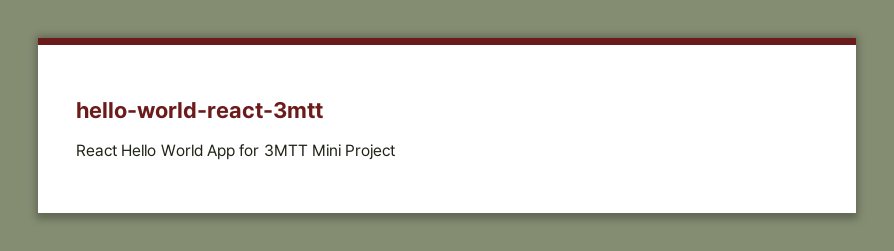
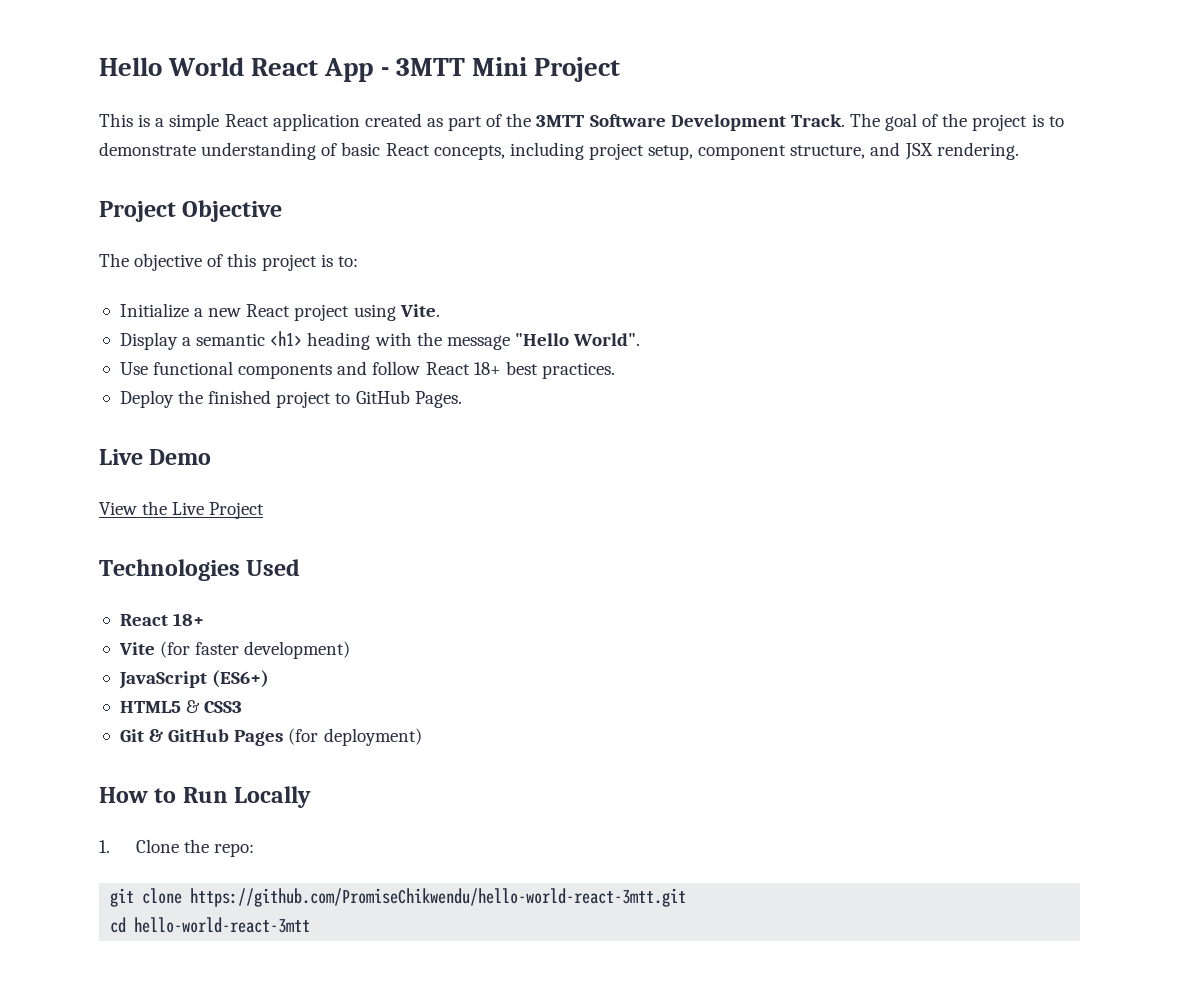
[76,101,323,119] [76,144,396,160] hello-world-react-3mtt // React Hello World App for 3MTT Mini Project -> [99,57,621,82] [99,113,1064,131] [99,142,1019,160] [99,200,283,222] [99,253,358,271] [119,303,440,321] [119,331,641,350] [119,361,615,379] [119,390,462,408] [99,449,212,465] [99,501,265,519] [99,559,301,581] [119,613,205,626] [118,641,351,659] [118,670,270,689] [119,700,243,713] [119,728,422,746] [99,786,312,808] [99,839,255,857] [110,888,687,907] [110,917,311,933] Hello World React App - 3MTT Mini Project // This is a simple React application created as part of the 3MTT Software Development Track. The goal of the project is to demonstrate understanding of basic React concepts, including project setup, component structure, and JSX rendering. // Project Objective // The objective of this project is to: // Initialize a new React project using Vite. // Display a semantic <h1> heading with the message "Hello World". // Use functional components and follow React 18+ best practices. // Deploy the finished project to GitHub Pages. // Live Demo // View the Live Project // Technologies Used // React 18+ // Vite (for faster development) // JavaScript (ES6+) // HTML5 & CSS3 // Git & GitHub Pages (for deployment) // How to Run Locally // 1. Clone the repo: // git clone https://github.com/PromiseChikwendu/hello-world-react-3mtt.git // cd hello-world-react-3mtt

